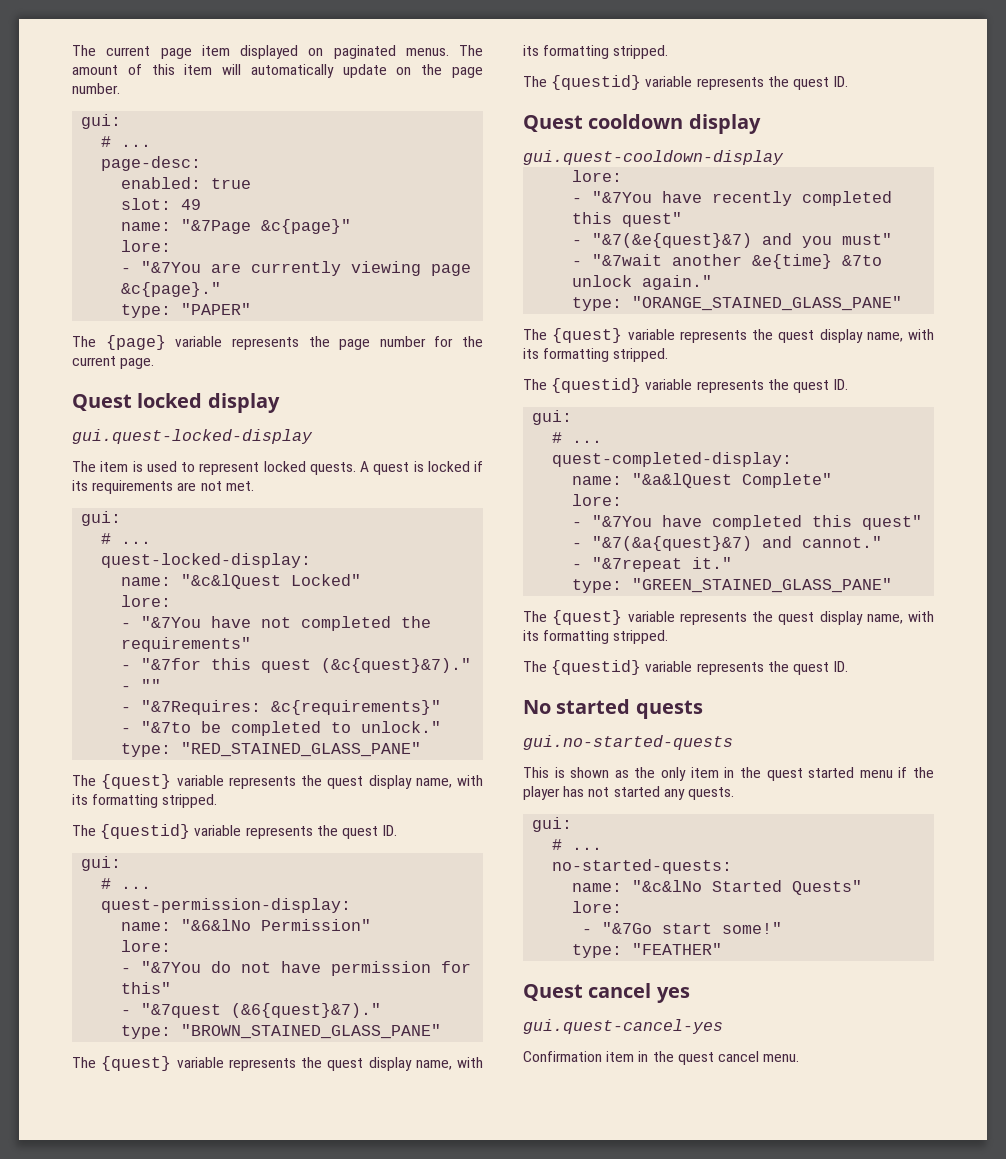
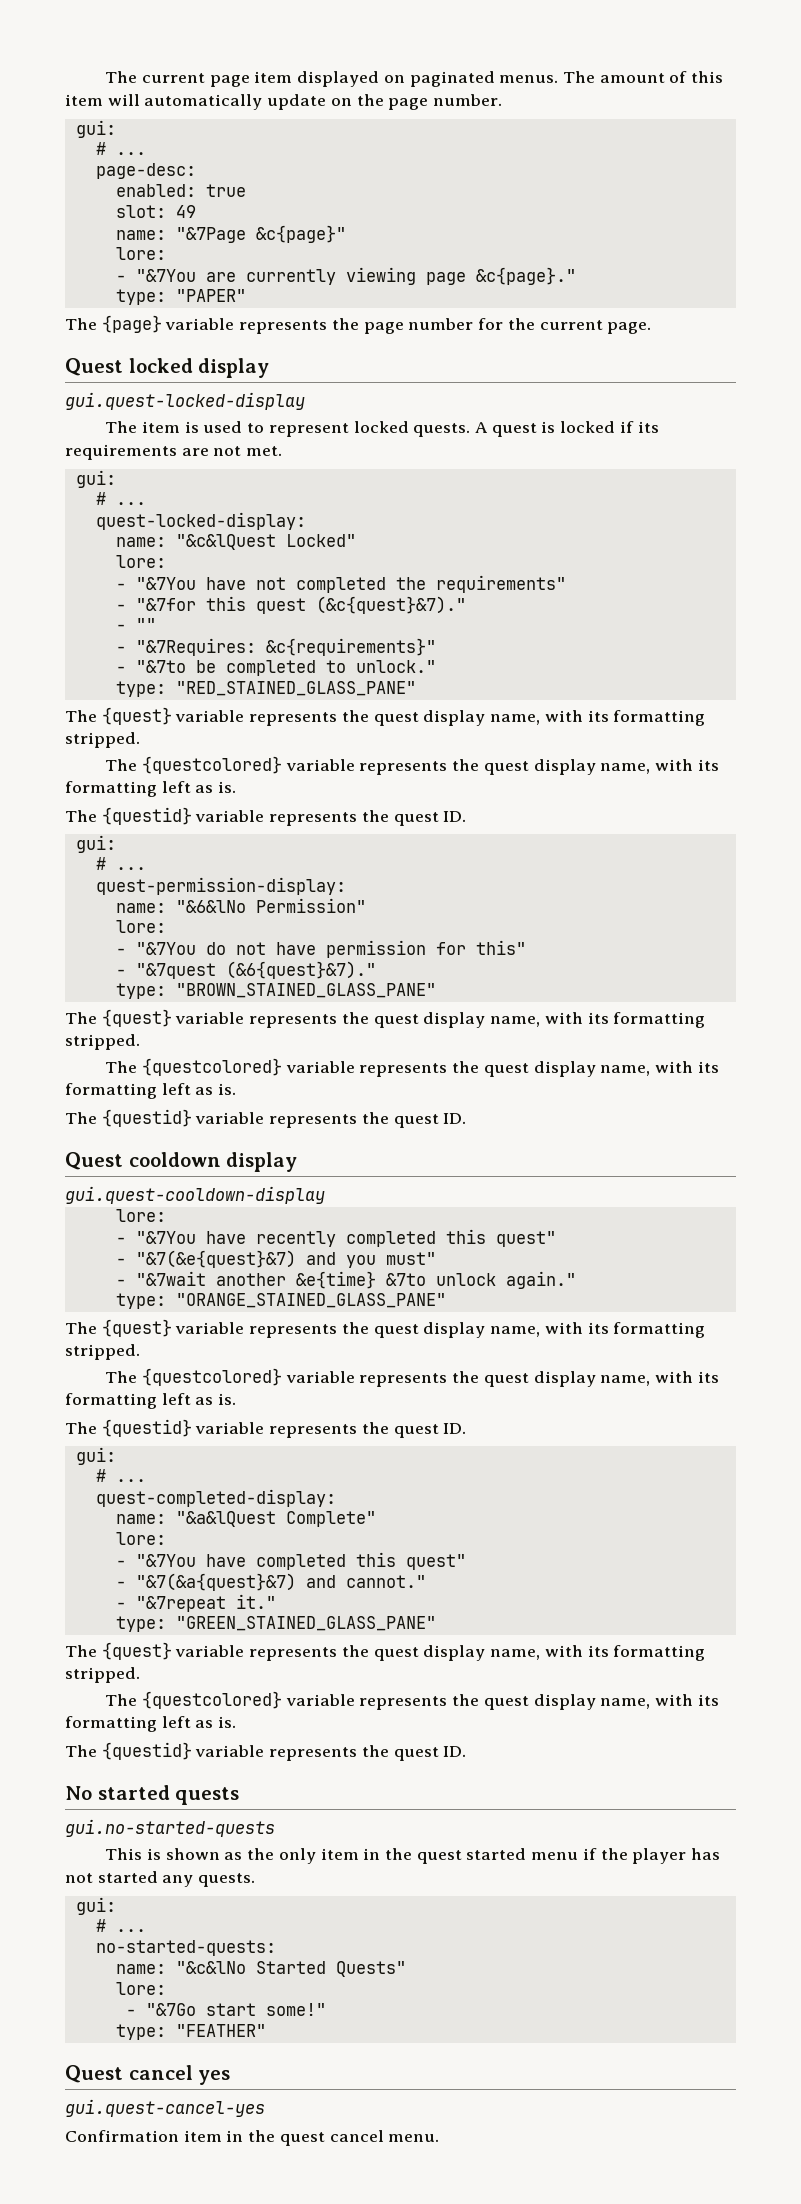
(218, 801) none -> [105,756,719,775] [65,781,237,797] // The {questcolored} variable represents the quest display name, with its formatting left as is.
(669, 52) none -> [105,1058,719,1077] [65,1083,237,1099] // The {questcolored} variable represents the quest display name, with its formatting left as is.
(669, 355) none -> [105,1368,719,1387] [65,1393,237,1409] // The {questcolored} variable represents the quest display name, with its formatting left as is.
(669, 637) none -> [105,1691,719,1710] [65,1716,237,1732] // The {questcolored} variable represents the quest display name, with its formatting left as is.

